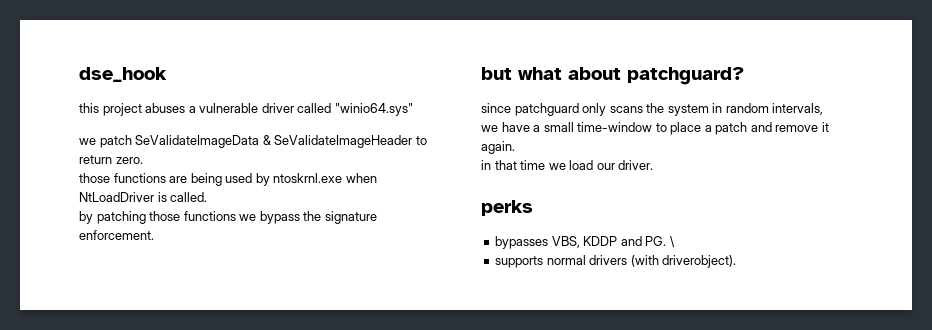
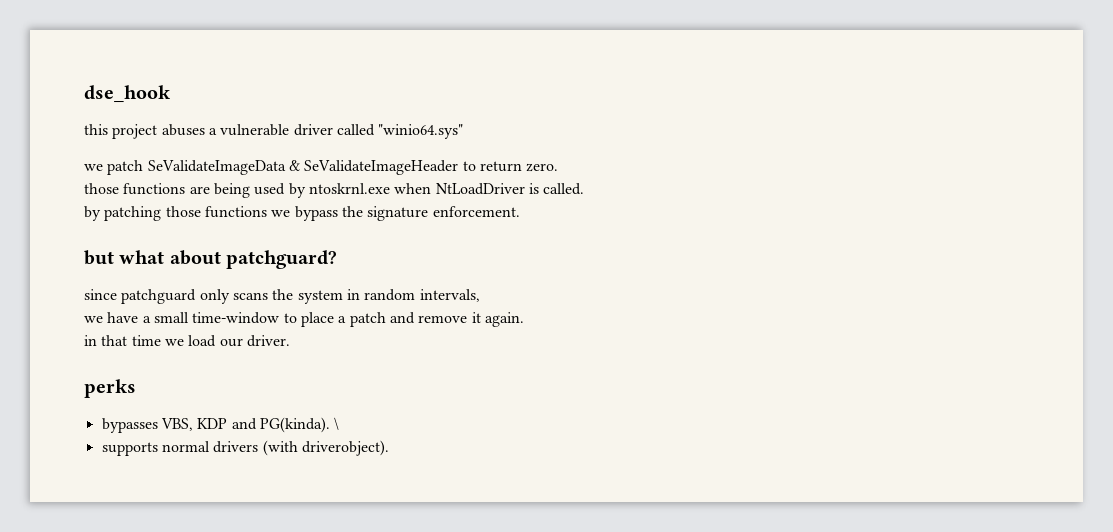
[583,236,667,246] KDDP and PG. -> [197,417,330,433] KDP and PG(kinda).

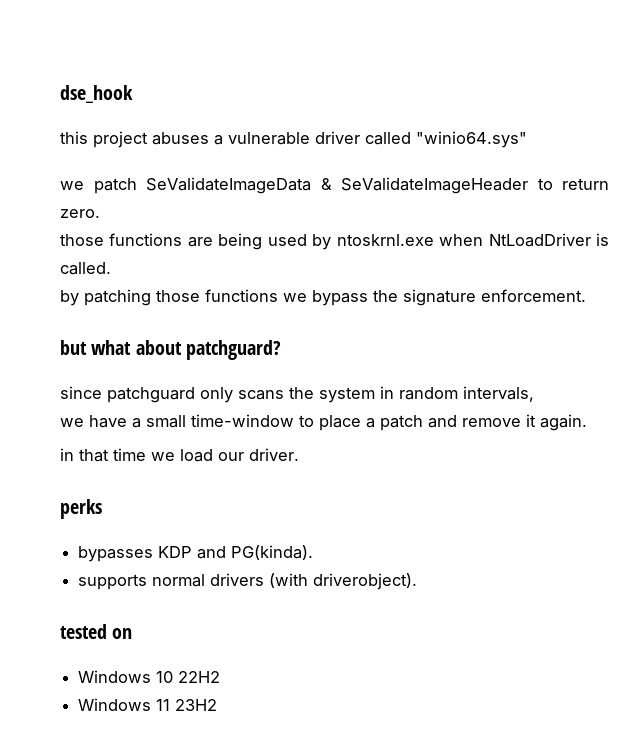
[160,418,193,431] VBS, -> (154, 554) none
[334,417,340,430] \ -> (314, 552) none
(389, 448) none -> [60,624,133,639] [78,670,221,683] [78,698,218,711] // tested on // Windows 10 22H2 // Windows 11 23H2

